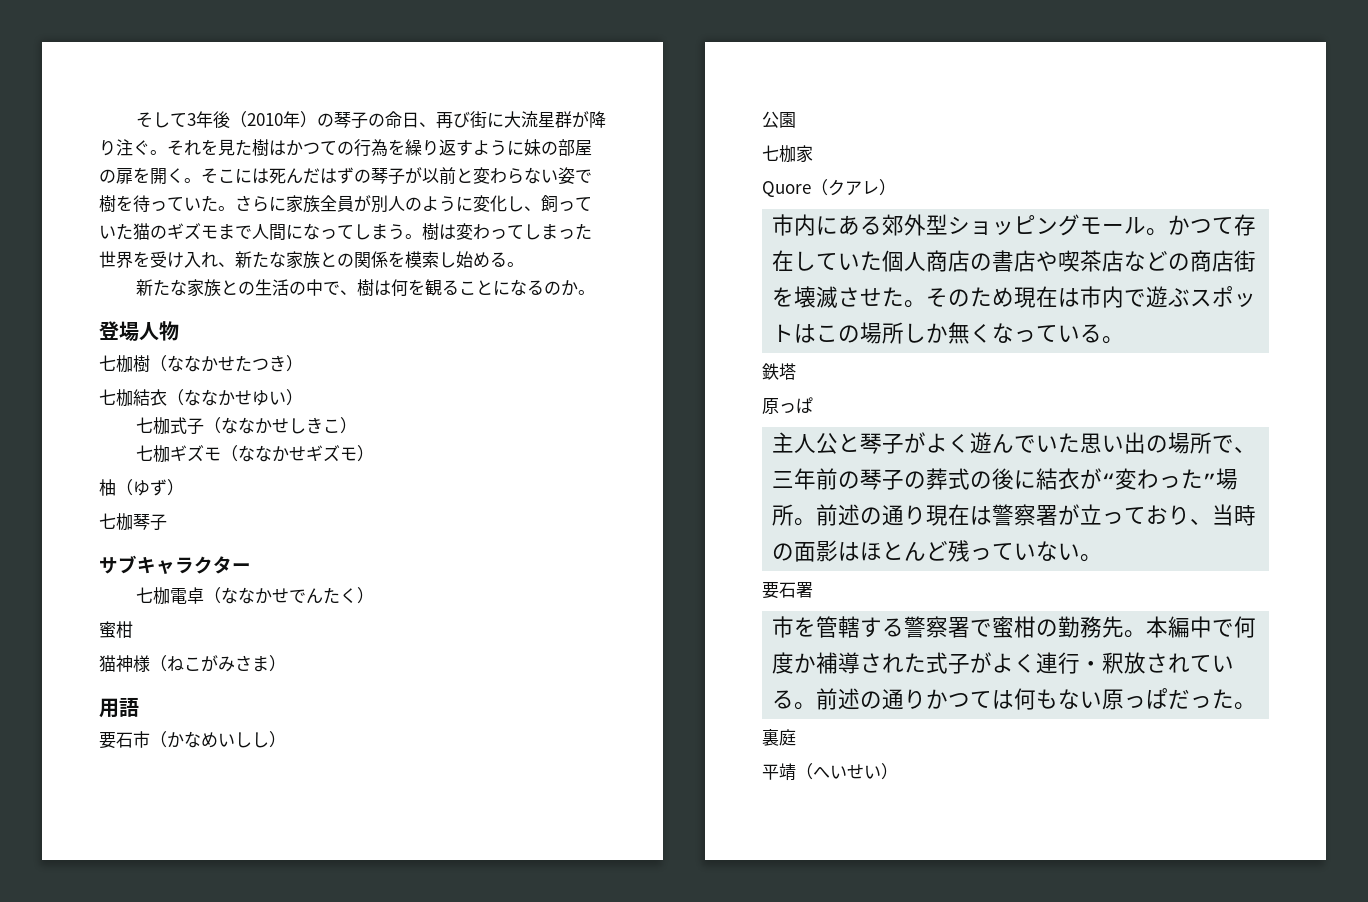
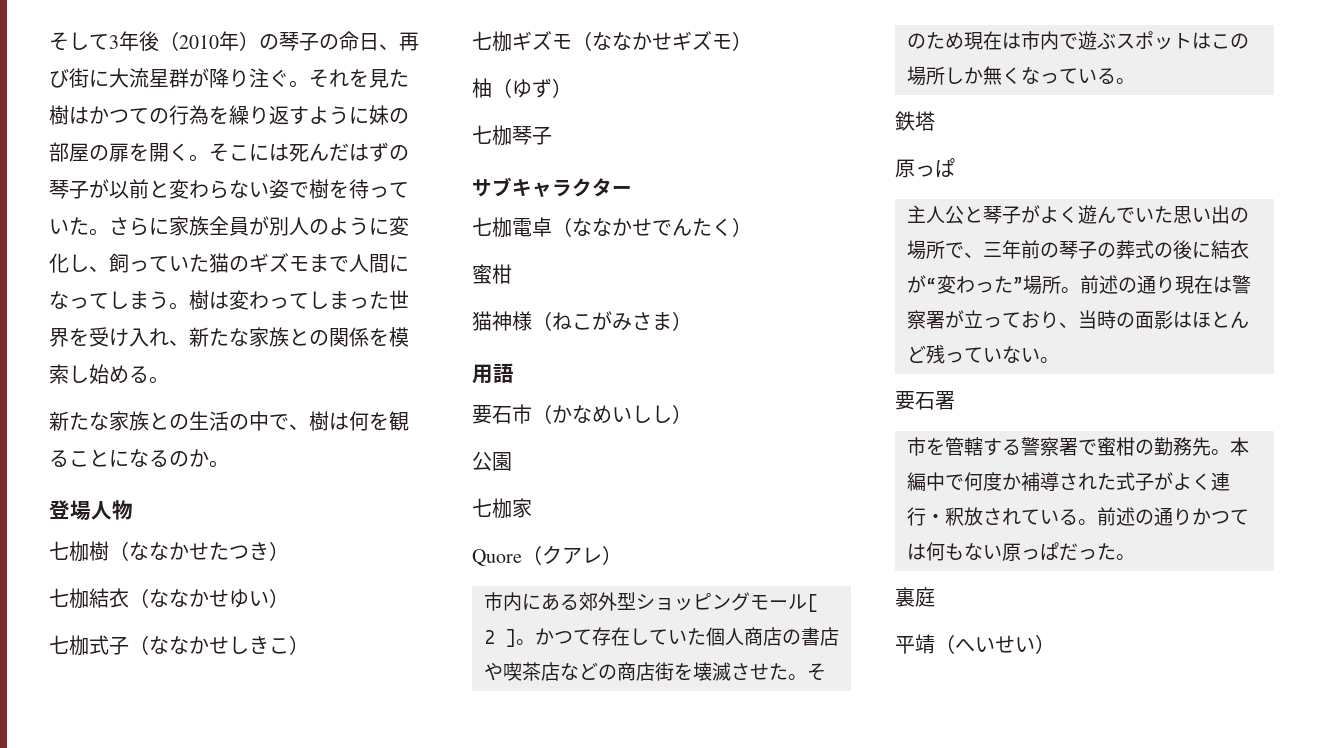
(1147, 225) none -> [807,594,818,612] [484,629,516,647] [ 2 ]

